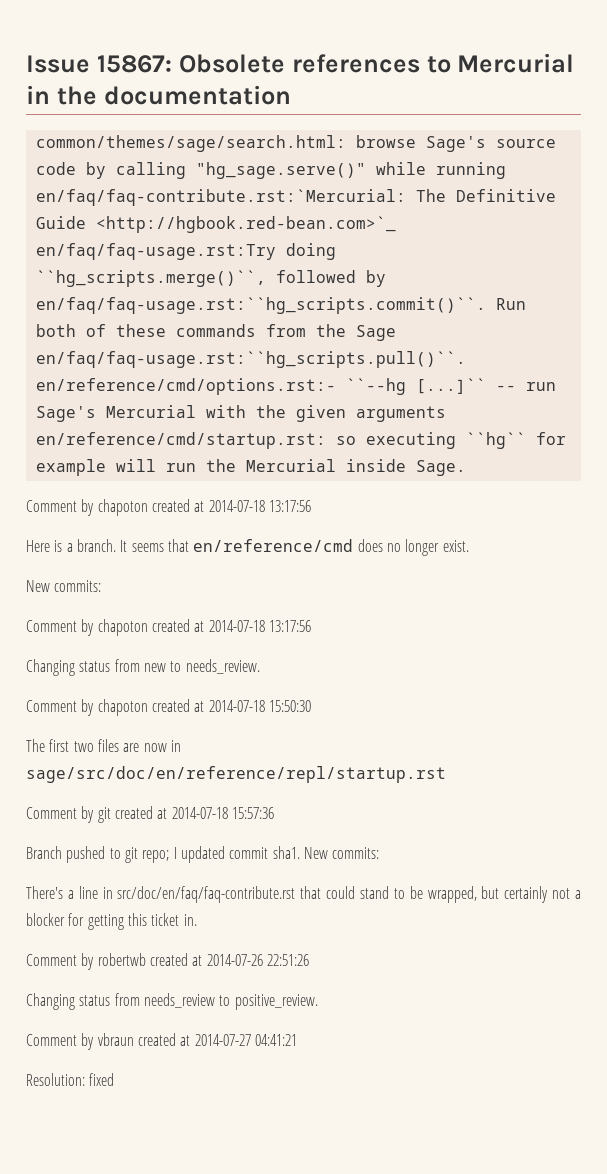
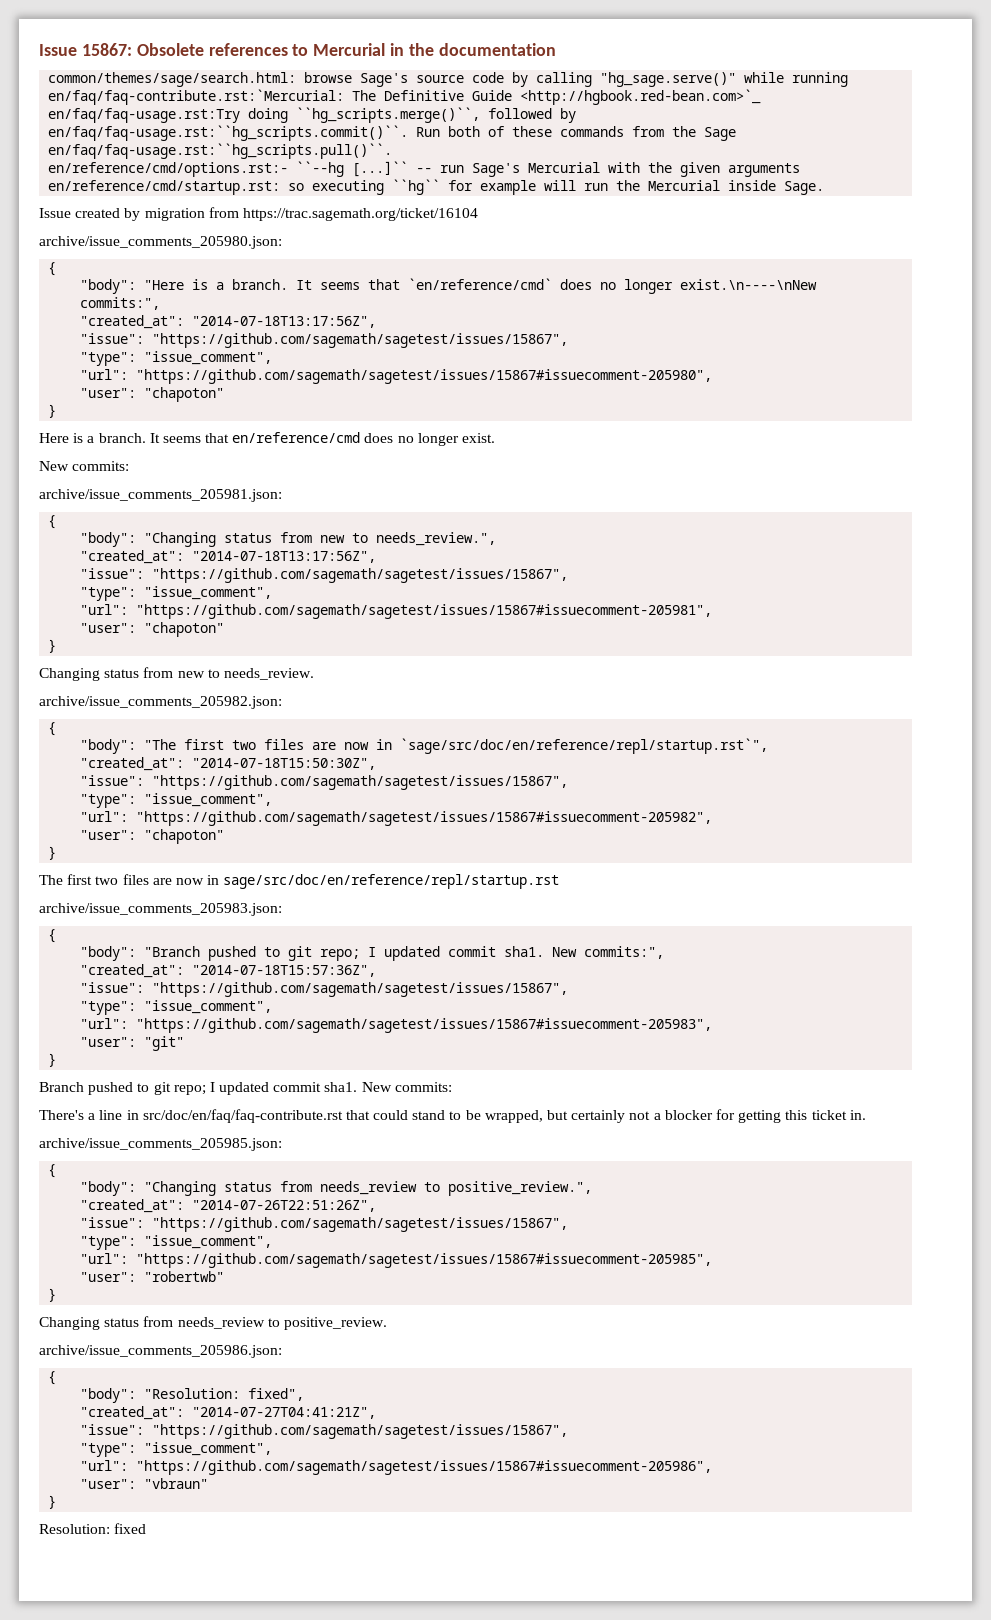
[26,499,311,516] Comment by chapoton created at 2014-07-18 13:17:56 -> [39,207,478,221] [39,236,282,249] [48,262,57,276] [80,278,818,294] [80,297,161,310] [80,315,377,329] [80,333,569,348] [80,351,273,366] [80,369,713,384] [80,387,225,402] [48,404,57,418] Issue created by migration from https://trac.sagemath.org/ticket/16104 // archive/issue_comments_205980.json: // { // "body": "Here is a branch. It seems that `en/reference/cmd` does no longer exist.\n----\nNew commits:", // "created_at": "2014-07-18T13:17:56Z", // "issue": "https://github.com/sagemath/sagetest/issues/15867", // "type": "issue_comment", // "url": "https://github.com/sagemath/sagetest/issues/15867#issuecomment-205980", // "user": "chapoton" // }
[26,619,311,636] Comment by chapoton created at 2014-07-18 13:17:56 -> [39,489,282,502] [48,515,57,529] [80,532,497,547] [80,550,377,564] [80,568,569,583] [80,586,273,601] [80,604,713,619] [80,622,225,637] [48,639,57,653] archive/issue_comments_205981.json: // { // "body": "Changing status from new to needs_review.", // "created_at": "2014-07-18T13:17:56Z", // "issue": "https://github.com/sagemath/sagetest/issues/15867", // "type": "issue_comment", // "url": "https://github.com/sagemath/sagetest/issues/15867#issuecomment-205981", // "user": "chapoton" // }
[26,699,311,716] Comment by chapoton created at 2014-07-18 15:50:30 -> [39,696,282,709] [48,722,57,736] [80,738,769,754] [80,757,377,771] [80,775,569,790] [80,793,273,808] [80,811,713,826] [80,829,225,844] [48,846,57,860] archive/issue_comments_205982.json: // { // "body": "The first two files are now in `sage/src/doc/en/reference/repl/startup.rst`", // "created_at": "2014-07-18T15:50:30Z", // "issue": "https://github.com/sagemath/sagetest/issues/15867", // "type": "issue_comment", // "url": "https://github.com/sagemath/sagetest/issues/15867#issuecomment-205982", // "user": "chapoton" // }
[26,806,274,823] Comment by git created at 2014-07-18 15:57:36 -> [39,903,282,916] [48,929,57,943] [80,946,665,961] [80,964,377,978] [80,982,569,997] [80,1000,273,1015] [80,1018,713,1033] [80,1036,185,1051] [48,1053,57,1067] archive/issue_comments_205983.json: // { // "body": "Branch pushed to git repo; I updated commit sha1. New commits:", // "created_at": "2014-07-18T15:57:36Z", // "issue": "https://github.com/sagemath/sagetest/issues/15867", // "type": "issue_comment", // "url": "https://github.com/sagemath/sagetest/issues/15867#issuecomment-205983", // "user": "git" // }
[26,953,309,970] Comment by robertwb created at 2014-07-26 22:51:26 -> [39,1138,282,1151] [48,1164,57,1178] [80,1181,593,1196] [80,1199,377,1213] [80,1217,569,1232] [80,1235,273,1250] [80,1253,713,1268] [80,1271,225,1282] [48,1288,57,1302] archive/issue_comments_205985.json: // { // "body": "Changing status from needs_review to positive_review.", // "created_at": "2014-07-26T22:51:26Z", // "issue": "https://github.com/sagemath/sagetest/issues/15867", // "type": "issue_comment", // "url": "https://github.com/sagemath/sagetest/issues/15867#issuecomment-205985", // "user": "robertwb" // }
[26,1033,297,1050] Comment by vbraun created at 2014-07-27 04:41:21 -> [39,1345,282,1358] [48,1371,57,1385] [80,1388,305,1403] [80,1406,377,1420] [80,1424,569,1439] [80,1442,273,1457] [80,1460,713,1475] [80,1478,209,1489] [48,1495,57,1509] archive/issue_comments_205986.json: // { // "body": "Resolution: fixed", // "created_at": "2014-07-27T04:41:21Z", // "issue": "https://github.com/sagemath/sagetest/issues/15867", // "type": "issue_comment", // "url": "https://github.com/sagemath/sagetest/issues/15867#issuecomment-205986", // "user": "vbraun" // }

